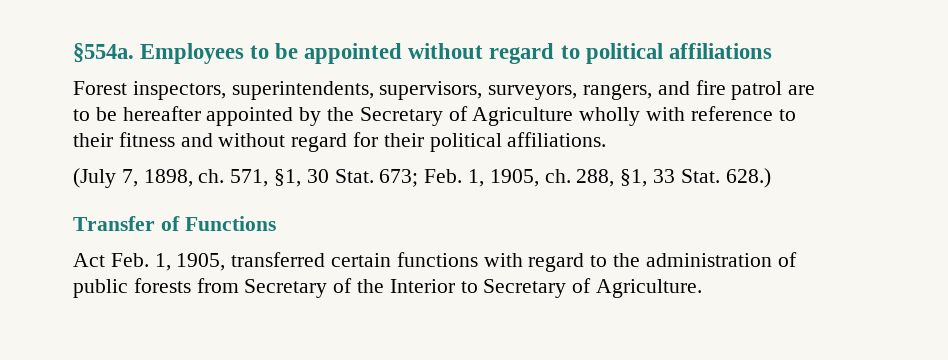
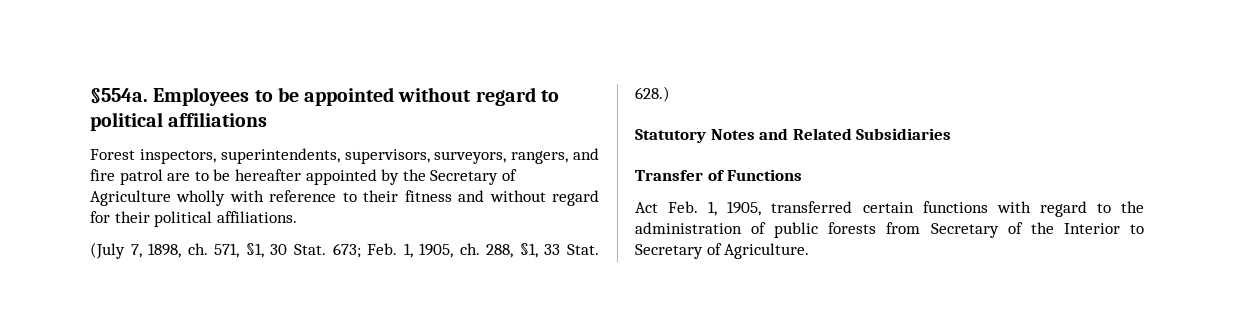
(771, 178) none -> [635,128,952,143] // Statutory Notes and Related Subsidiaries

